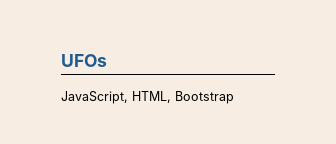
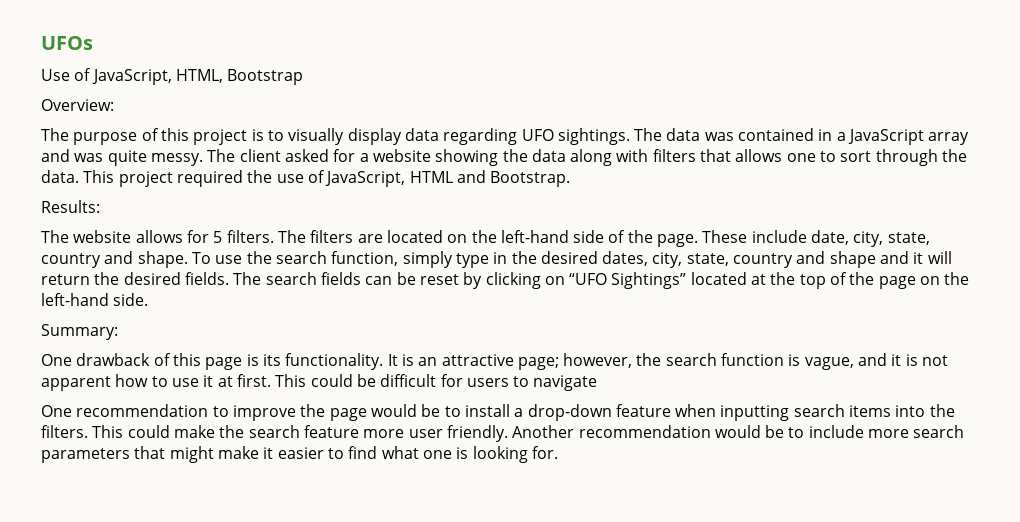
(107, 60) none -> [41,68,92,81] Use of
(234, 97) none -> [41,99,114,111] [41,128,970,145] [41,149,968,166] [41,170,571,187] [41,200,100,213] [41,230,930,247] [41,251,952,268] [41,272,970,289] [41,293,149,306] [41,324,118,340] [41,353,949,370] [41,374,598,391] [41,404,955,421] [41,425,965,442] [41,446,558,463] // Overview: // The purpose of this project is to visually display data regarding UFO sightings. The data was contained in a JavaScript array and was quite messy. The client asked for a website showing the data along with filters that allows one to sort through the data. This project required the use of JavaScript, HTML and Bootstrap. // Results: // The website allows for 5 filters. The filters are located on the left-hand side of the page. These include date, city, state, country and shape. To use the search function, simply type in the desired dates, city, state, country and shape and it will return the desired fields. The search fields can be reset by clicking on “UFO Sightings” located at the top of the page on the left-hand side. // Summary: // One drawback of this page is its functionality. It is an attractive page; however, the search function is vague, and it is not apparent how to use it at first. This could be difficult for users to navigate // One recommendation to improve the page would be to install a drop-down feature when inputting search items into the filters. This could make the search feature more user friendly. Another recommendation would be to include more search parameters that might make it easier to find what one is looking for.

